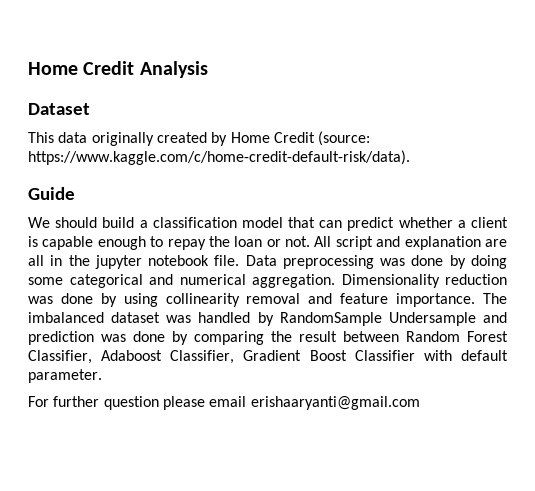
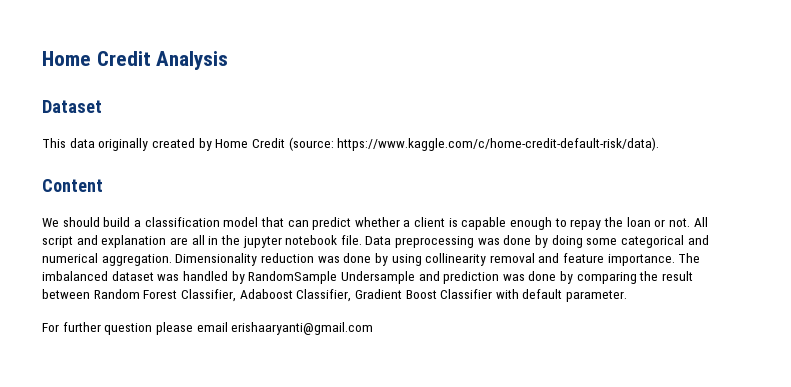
[28,187,75,200] Guide -> [42,179,103,192] Content

